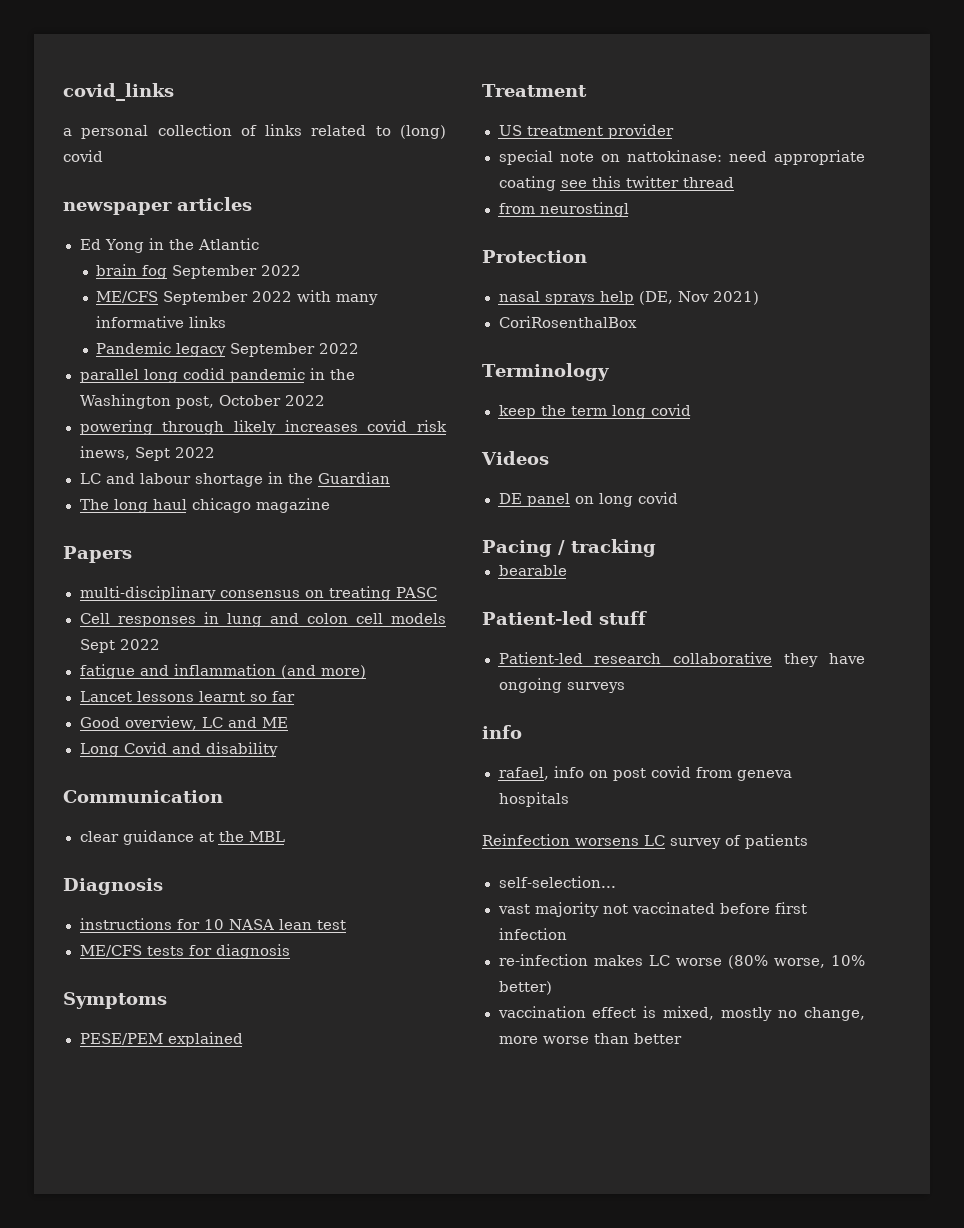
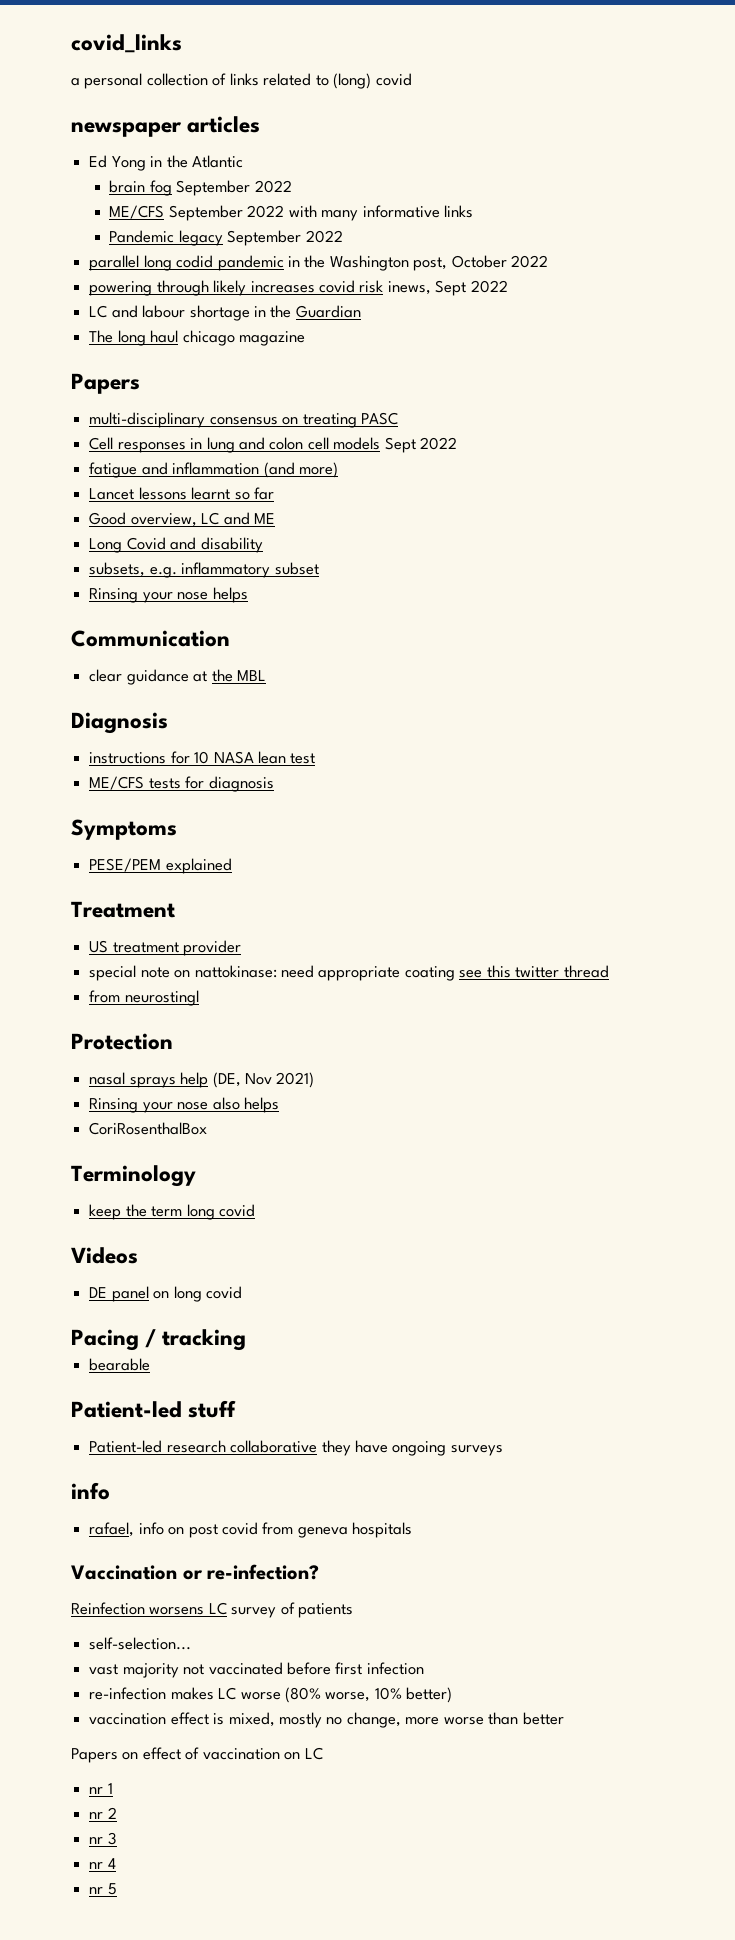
(278, 749) none -> [89,562,319,578] [89,587,248,603] // subsets, e.g. inflammatory subset // Rinsing your nose helps
(759, 298) none -> [89,1097,279,1113] // Rinsing your nose also helps
(569, 799) none -> [71,1564,320,1580] // Vaccination or re-infection?
(682, 1038) none -> [71,1747,323,1763] [89,1783,113,1794] [89,1807,117,1819] [89,1832,117,1845] [89,1858,116,1869] [89,1883,117,1895] // Papers on effect of vaccination on LC // nr 1 // nr 2 // nr 3 // nr 4 // nr 5

